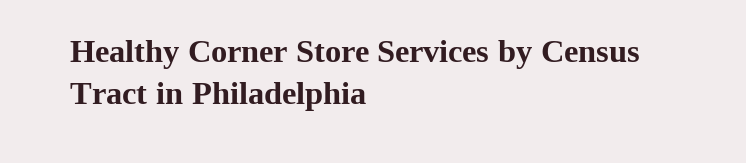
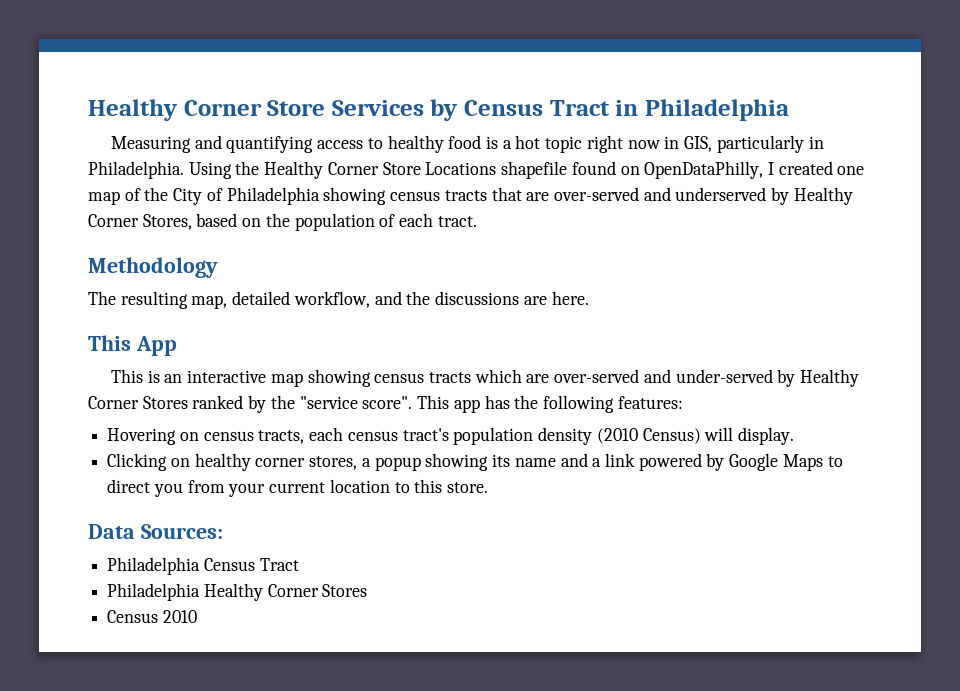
(366, 96) none -> [110,135,824,153] [88,161,865,179] [88,187,853,205] [88,213,477,231] [88,257,218,278] [88,291,589,309] [88,335,177,356] [110,369,860,387] [88,395,683,413] [107,427,794,445] [107,453,843,471] [107,479,489,497] [88,524,223,539] [107,557,299,575] [107,583,368,601] [107,610,197,623] // Measuring and quantifying access to healthy food is a hot topic right now in GIS, particularly in Philadelphia. Using the Healthy Corner Store Locations shapefile found on OpenDataPhilly, I created one map of the City of Philadelphia showing census tracts that are over-served and underserved by Healthy Corner Stores, based on the population of each tract. // Methodology // The resulting map, detailed workflow, and the discussions are here. // This App // This is an interactive map showing census tracts which are over-served and under-served by Healthy Corner Stores ranked by the "service score". This app has the following features: // Hovering on census tracts, each census tract's population density (2010 Census) will display. // Clicking on healthy corner stores, a popup showing its name and a link powered by Google Maps to direct you from your current location to this store. // Data Sources: // Philadelphia Census Tract // Philadelphia Healthy Corner Stores // Census 2010

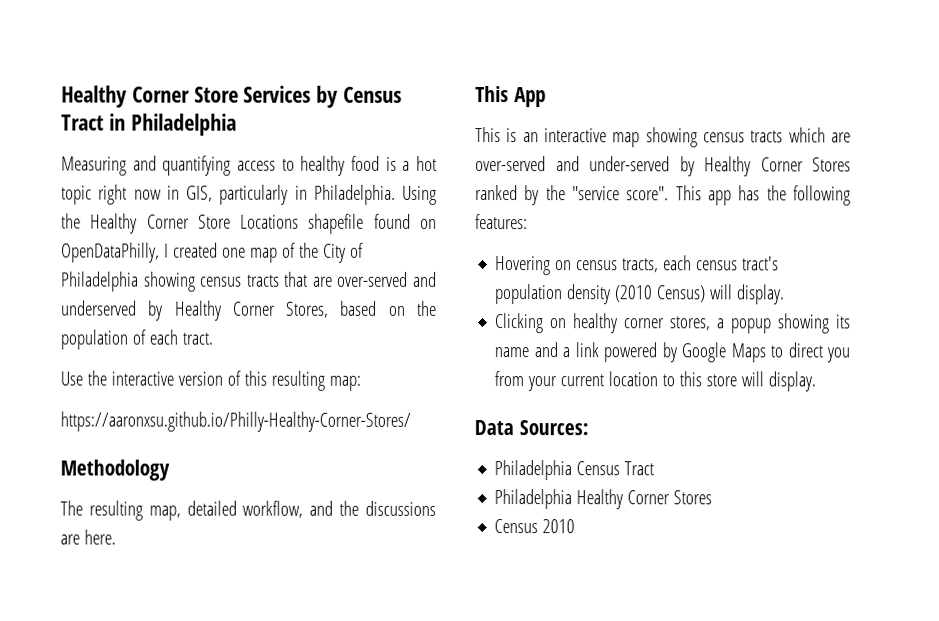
(477, 221) none -> [60,370,361,391] [60,411,411,432] // Use the interactive version of this resulting map: // https://aaronxsu.github.io/Philly-Healthy-Corner-Stores/
[447,482,489,493] store. -> [706,371,817,392] store will display.

